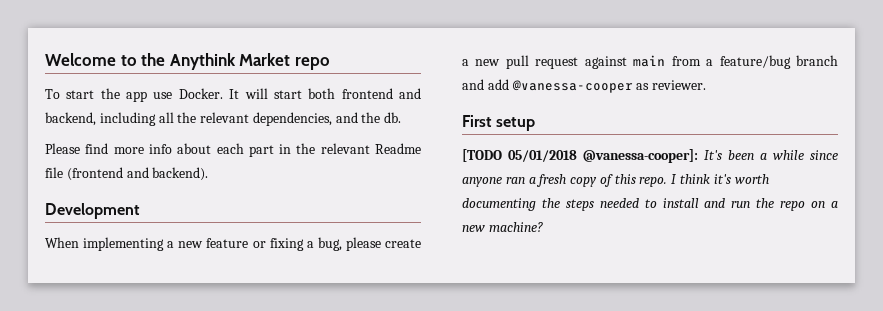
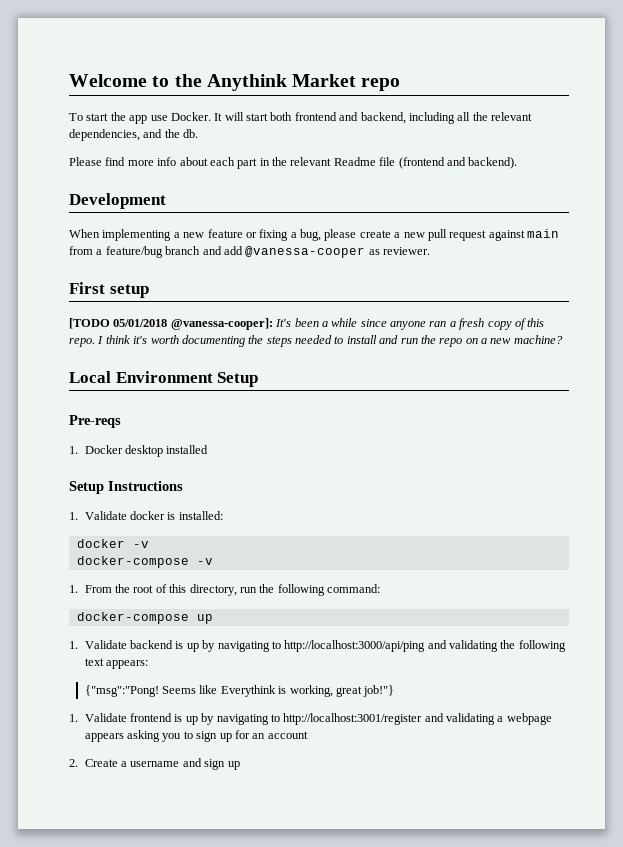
(543, 227) none -> [69,371,259,387] [69,415,121,428] [69,445,209,457] [69,481,183,494] [69,511,223,520] [76,539,149,548] [76,556,213,568] [69,584,381,596] [76,612,213,624] [69,640,566,652] [84,658,149,669] [84,685,395,697] [69,713,552,725] [84,730,308,742] [69,758,240,770] // Local Environment Setup // Pre-reqs // 1. Docker desktop installed // Setup Instructions // 1. Validate docker is installed: // docker -v // docker-compose -v // 1. From the root of this directory, run the following command: // docker-compose up // 1. Validate backend is up by navigating to http://localhost:3000/api/ping and validating the following text appears: // {"msg":"Pong! Seems like Everythink is working, great job!"} // 1. Validate frontend is up by navigating to http://localhost:3001/register and validating a webpage appears asking you to sign up for an account // 2. Create a username and sign up

